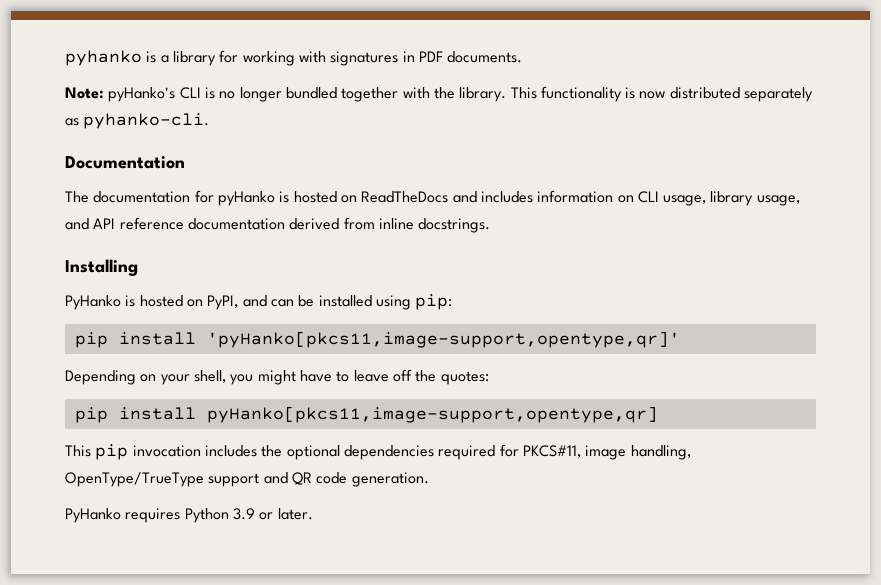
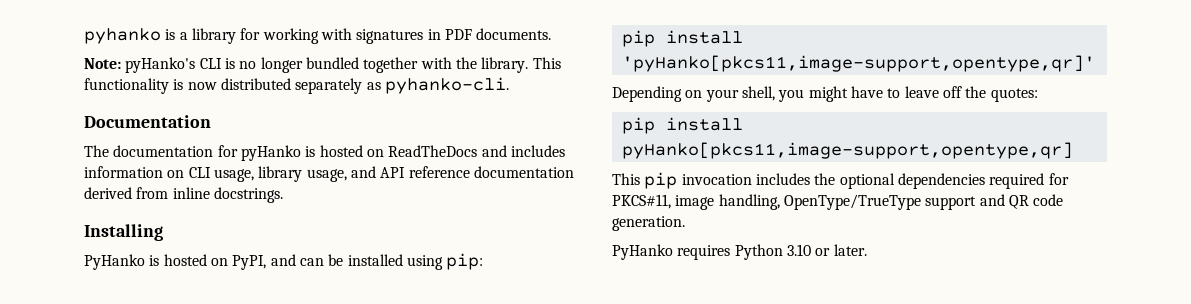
[232,508,255,520] 3.9 -> [786,244,811,256] 3.10

